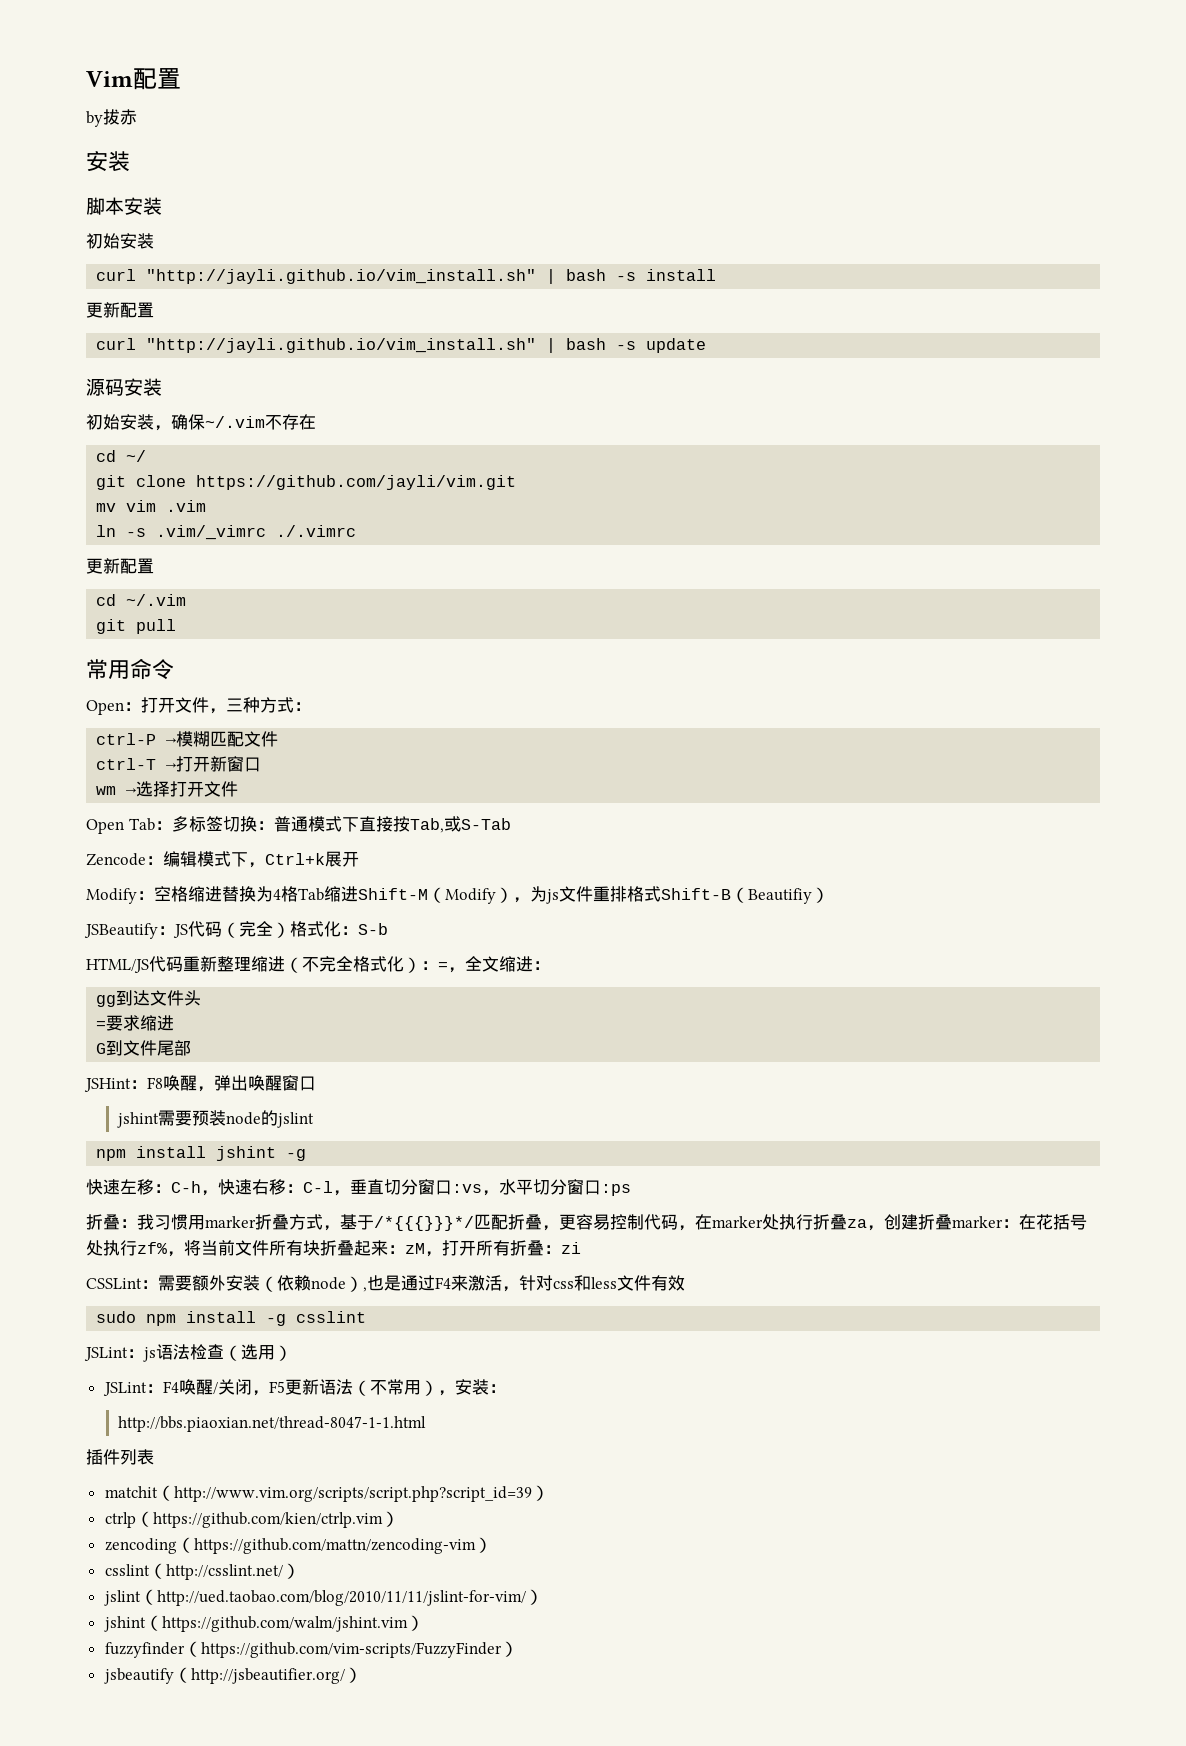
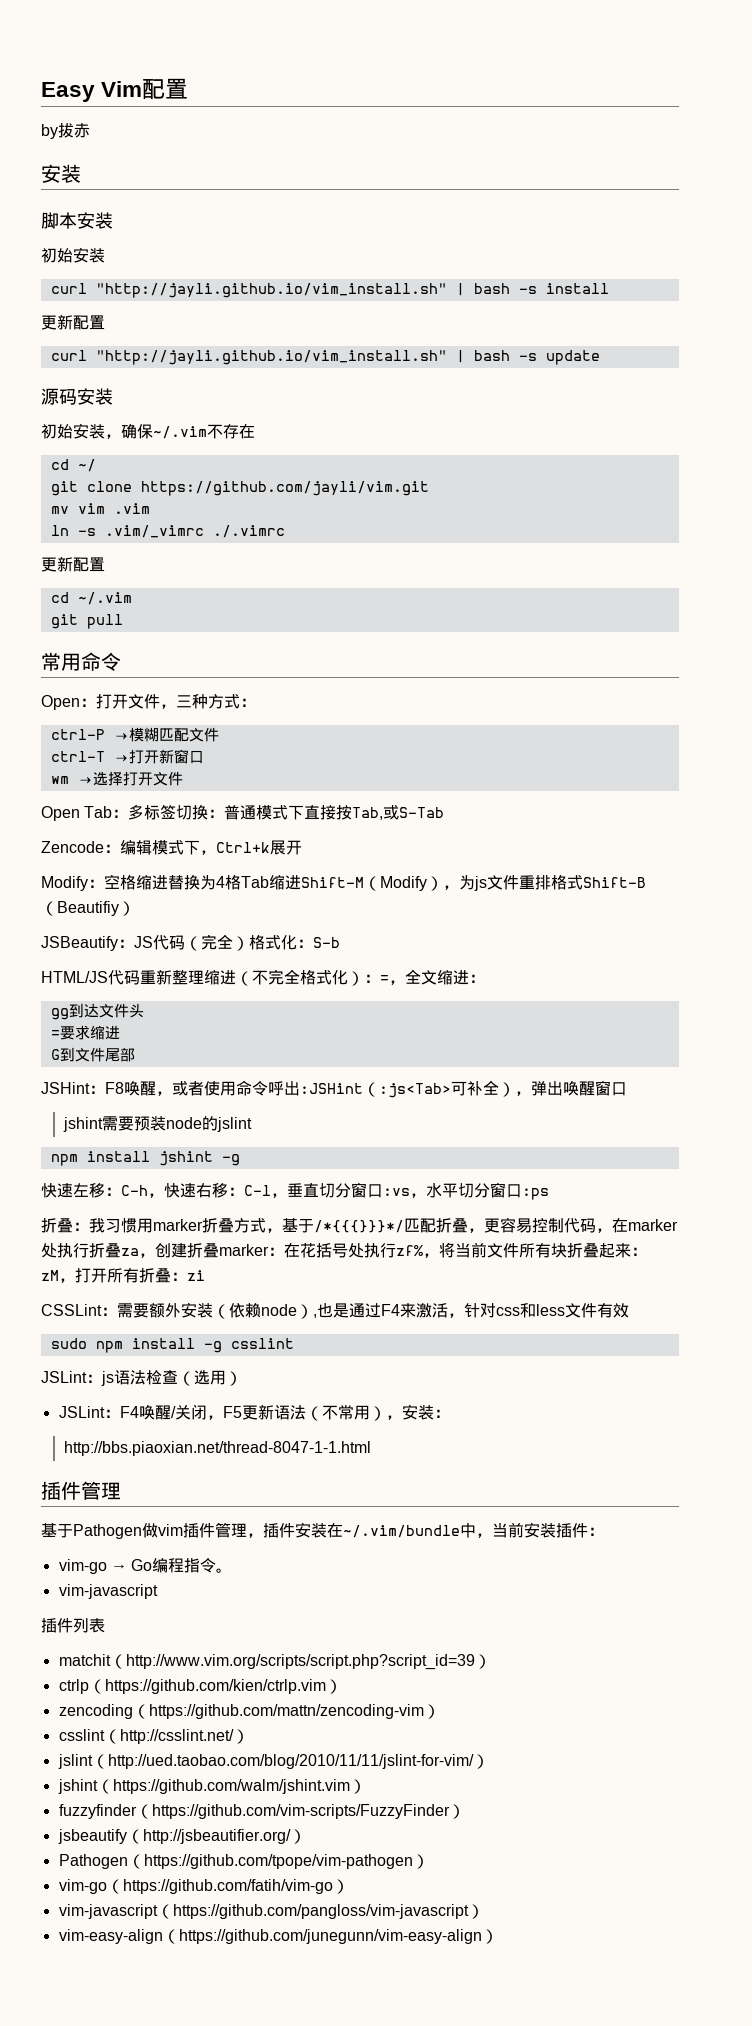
(86, 79) none -> [41,82,95,102] Easy
(214, 1089) none -> [172,1080,531,1098] 或者使用命令呼出:JSHint（:js<Tab>可补全），
(427, 1424) none -> [41,1481,121,1500] [41,1522,604,1539] [58,1558,233,1574] [58,1584,158,1599] // 插件管理 // 基于Pathogen做vim插件管理，插件安装在~/.vim/bundle中，当前安装插件： // vim-go → Go编程指令。 // vim-javascript
(362, 1675) none -> [58,1854,429,1869] [58,1879,349,1894] [58,1904,484,1919] [58,1929,498,1944] // Pathogen（https://github.com/tpope/vim-pathogen） // vim-go（https://github.com/fatih/vim-go） // vim-javascript（https://github.com/pangloss/vim-javascript） // vim-easy-align（https://github.com/junegunn/vim-easy-align）

